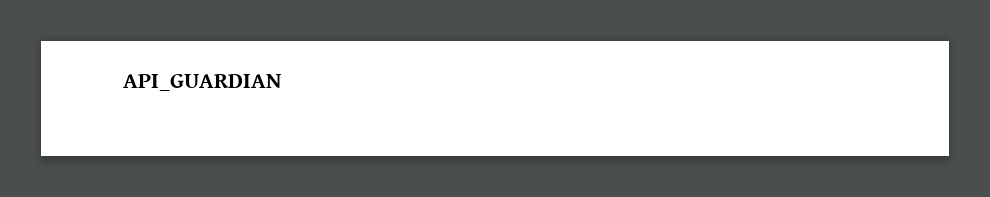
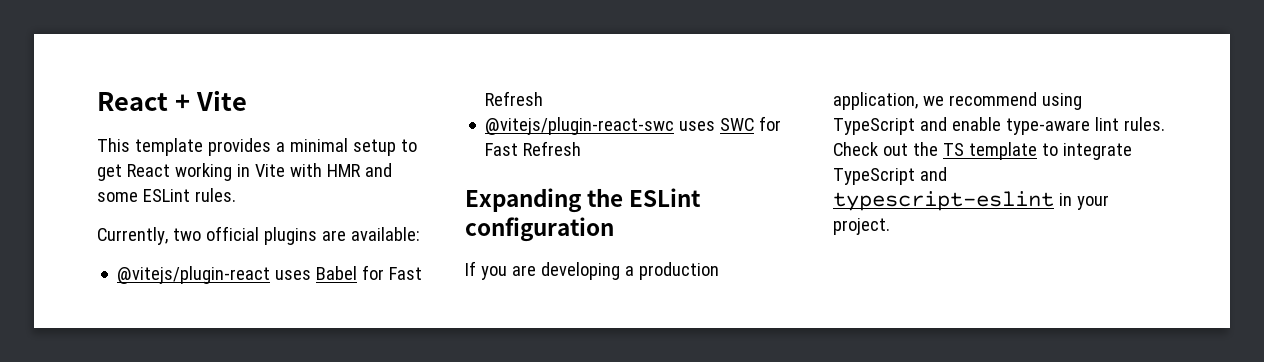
[123,74,281,91] API_GUARDIAN -> [97,90,247,111] [97,138,417,156] [97,163,392,181] [97,188,236,202] [97,226,420,245] [117,265,423,284] [485,91,544,106] [485,116,782,135] [485,141,582,156] [465,188,702,213] [465,217,614,242] [465,261,719,280] [833,92,1082,110] [833,117,1165,135] [833,142,1132,160] [833,167,947,185] [833,191,1109,211] [833,218,890,235] React + Vite // This template provides a minimal setup to get React working in Vite with HMR and some ESLint rules. // Currently, two official plugins are available: // @vitejs/plugin-react uses Babel for Fast Refresh // @vitejs/plugin-react-swc uses SWC for Fast Refresh // Expanding the ESLint configuration // If you are developing a production application, we recommend using TypeScript and enable type-aware lint rules. Check out the TS template to integrate TypeScript and typescript-eslint in your project.

